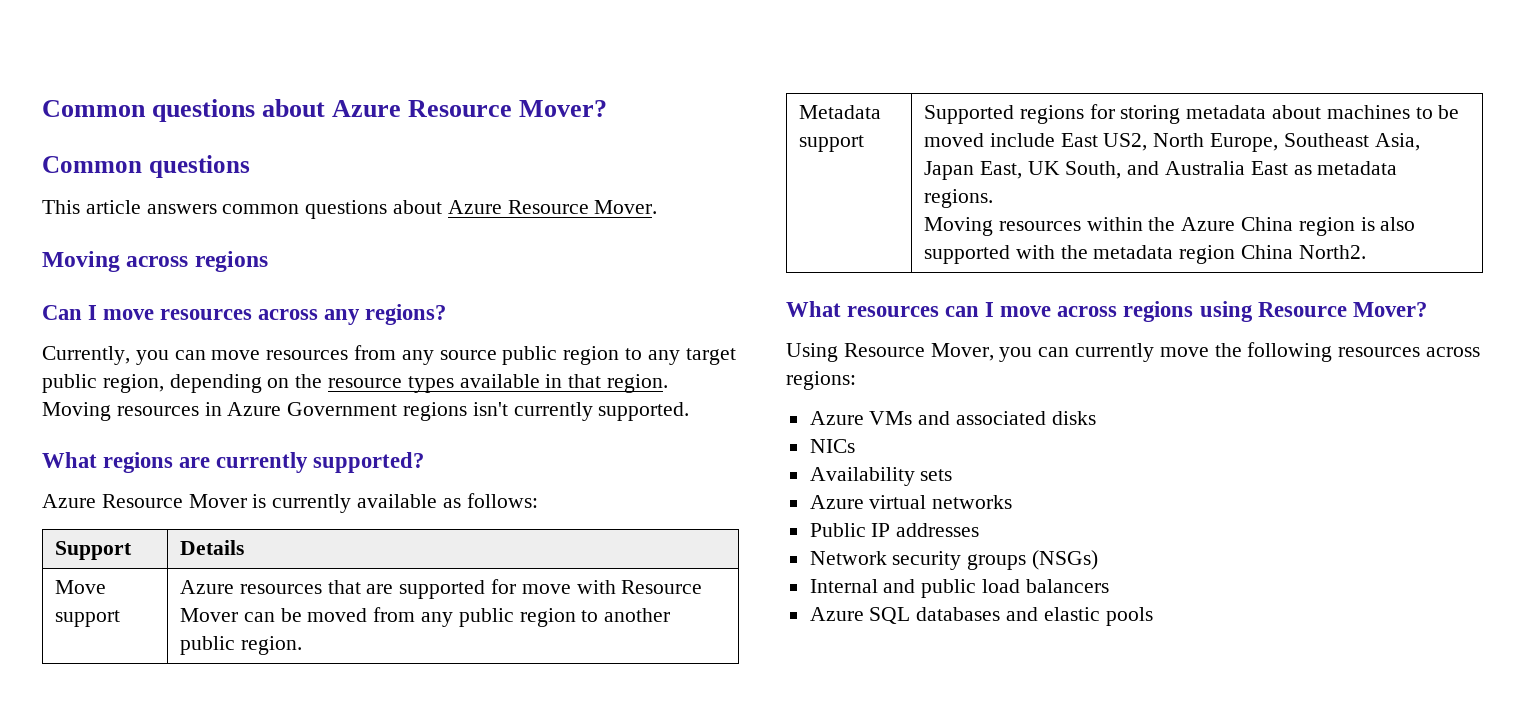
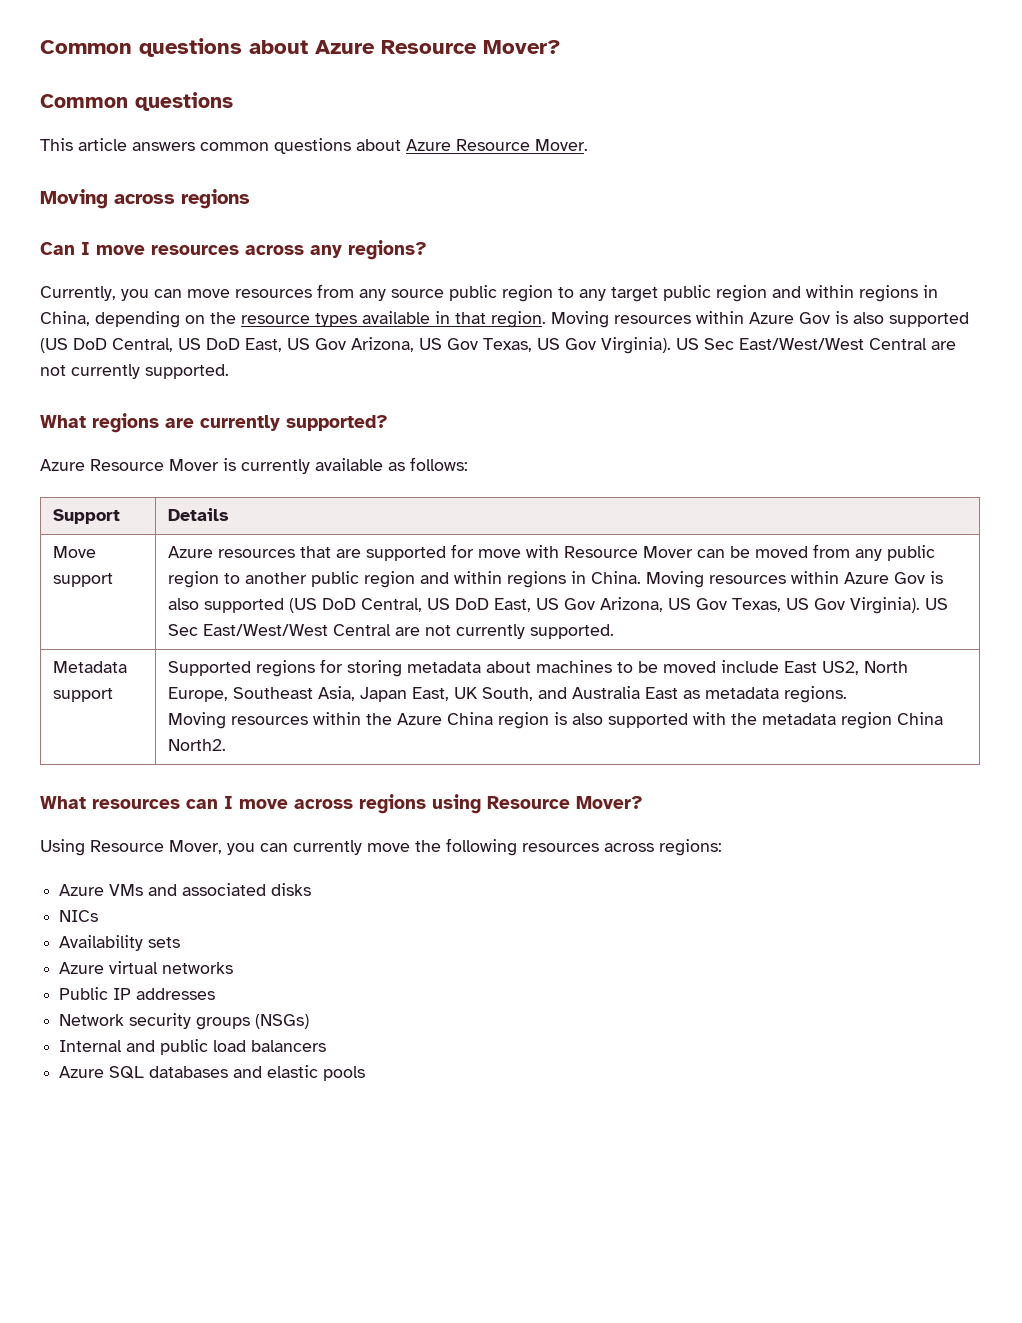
[102,374,164,393] region, -> [716,285,938,302] [40,311,90,326] region and within regions in China,
[204,402,508,421] in Azure Government regions isn't -> [696,311,969,327] [40,337,956,354] [40,365,66,376] within Azure Gov is also supported (US DoD Central, US DoD East, US Gov Arizona, US Gov Texas, US Gov Virginia). US Sec East/West/West Central are not
[240,636,302,655] region. -> [364,571,944,588] [168,597,949,614] [168,624,615,639] region and within regions in China. Moving resources within Azure Gov is also supported (US DoD Central, US DoD East, US Gov Arizona, US Gov Texas, US Gov Virginia). US Sec East/West/West Central are not currently supported.

